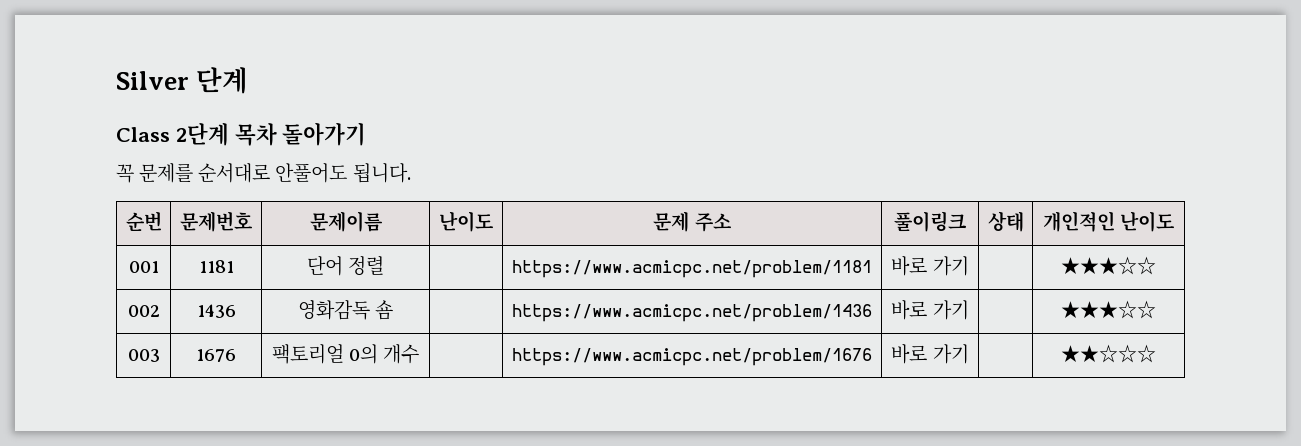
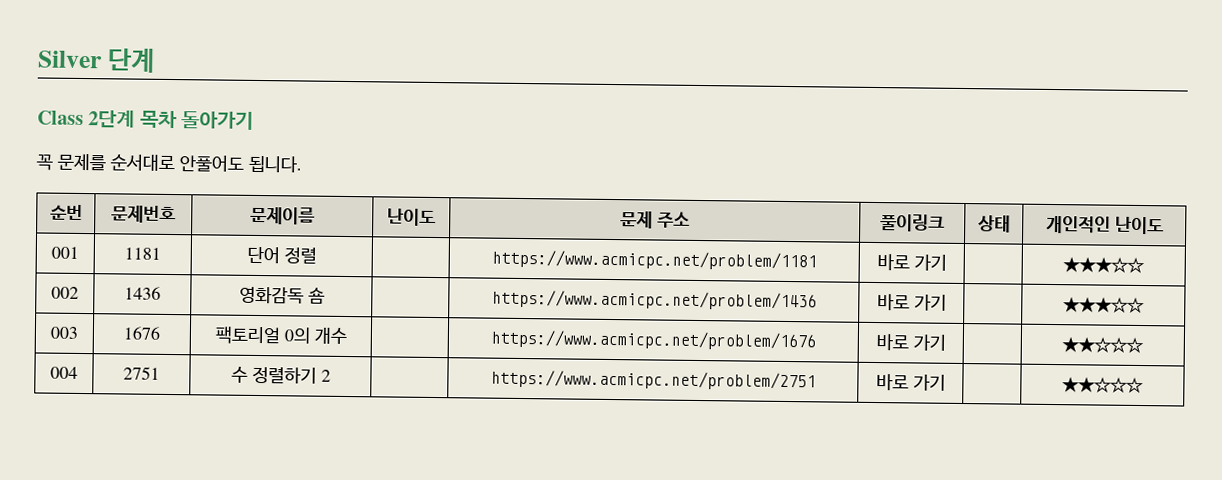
(1156, 353) none -> [50,366,78,379] [123,366,160,380] [230,366,331,384] [490,369,816,391] [875,373,946,391] [1061,376,1144,394] // 004 | 2751 | 수 정렬하기 2 | | https://www.acmicpc.net/problem/2751 | 바로 가기 | | ★★☆☆☆

